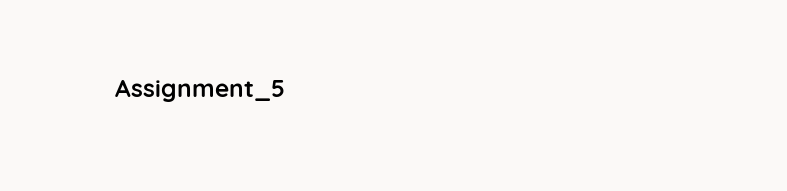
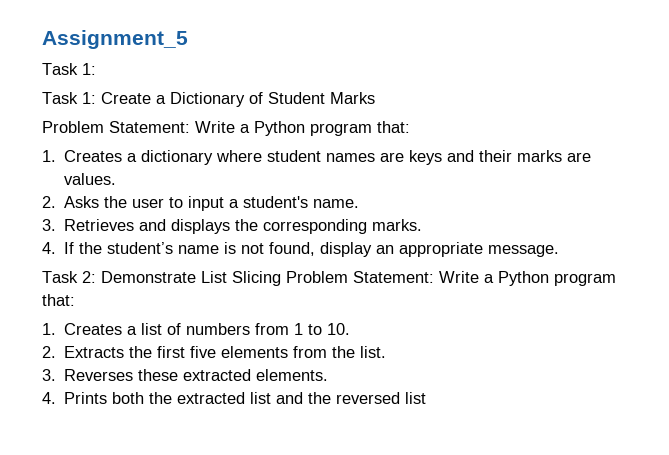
(285, 90) none -> [42,63,96,75] [42,92,375,107] [42,121,410,136] [42,150,592,165] [64,173,117,185] [42,196,360,211] [42,219,423,234] [42,242,560,257] [42,271,616,286] [42,294,75,306] [42,323,351,335] [42,346,387,358] [42,369,329,381] [42,392,427,404] // Task 1: // Task 1: Create a Dictionary of Student Marks // Problem Statement: Write a Python program that: // 1. Creates a dictionary where student names are keys and their marks are values. // 2. Asks the user to input a student's name. // 3. Retrieves and displays the corresponding marks. // 4. If the student’s name is not found, display an appropriate message. // Task 2: Demonstrate List Slicing Problem Statement: Write a Python program that: // 1. Creates a list of numbers from 1 to 10. // 2. Extracts the first five elements from the list. // 3. Reverses these extracted elements. // 4. Prints both the extracted list and the reversed list

